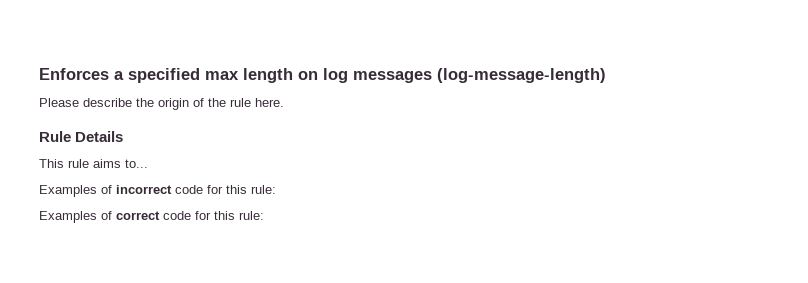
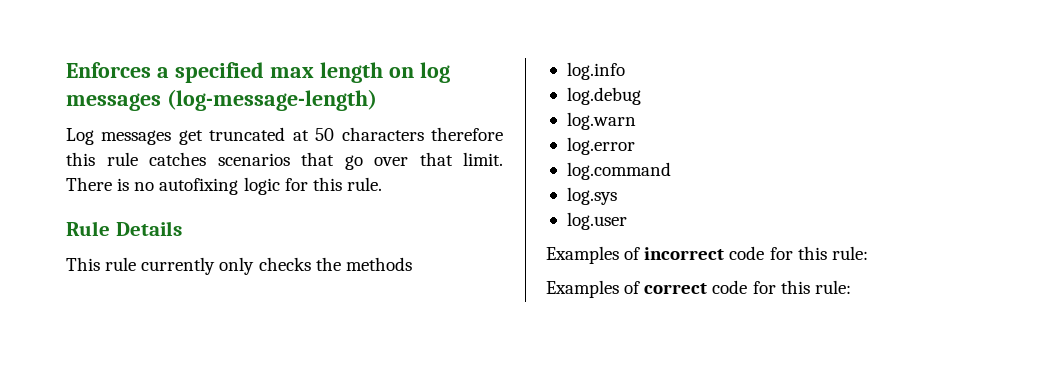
[39,98,284,110] [39,131,124,142] [39,159,148,168] Please describe the origin of the rule here. // Rule Details // This rule aims to... -> [66,127,504,145] [66,152,503,170] [66,177,382,195] [66,221,182,236] [66,257,412,275] [566,62,625,80] [566,87,641,105] [566,112,636,130] [566,137,635,155] [566,162,671,180] [566,187,617,205] [566,212,627,230] Log messages get truncated at 50 characters therefore this rule catches scenarios that go over that limit. There is no autofixing logic for this rule. // Rule Details // This rule currently only checks the methods // log.info // log.debug // log.warn // log.error // log.command // log.sys // log.user

